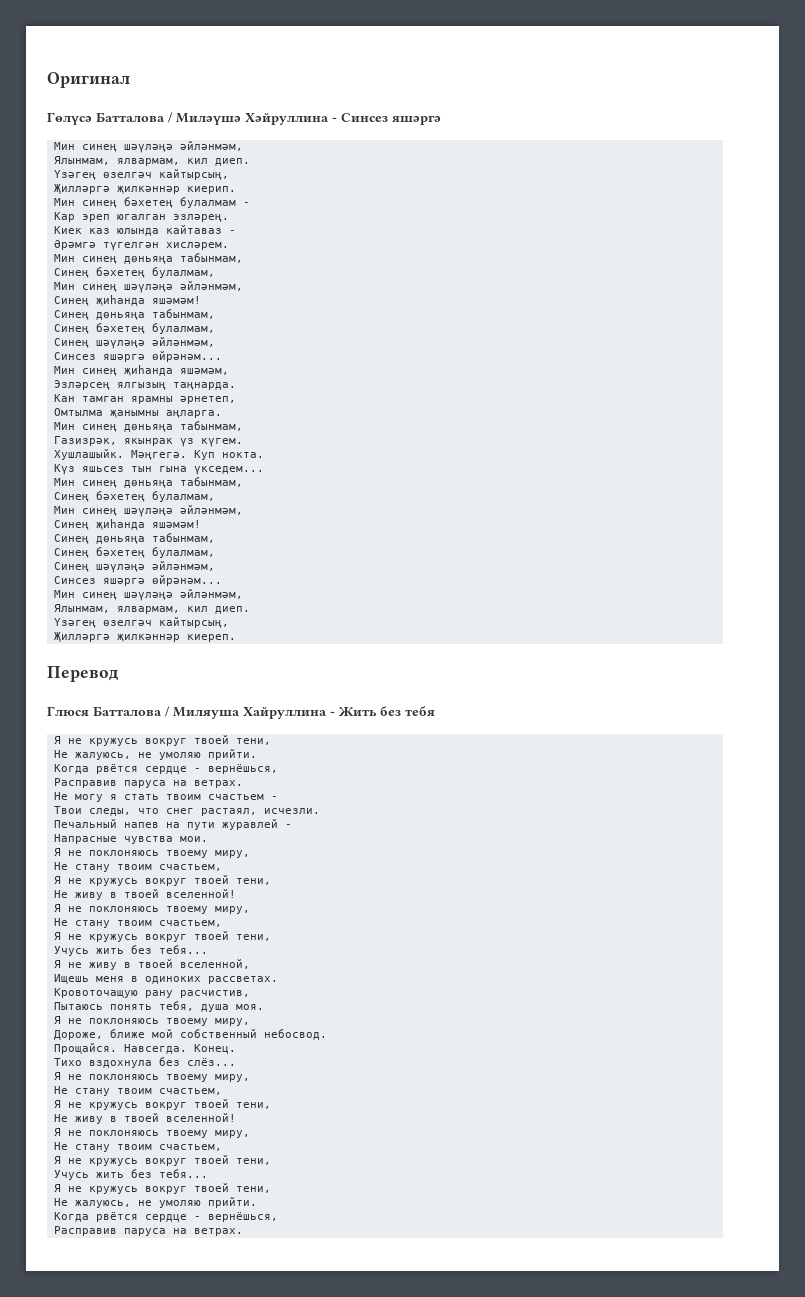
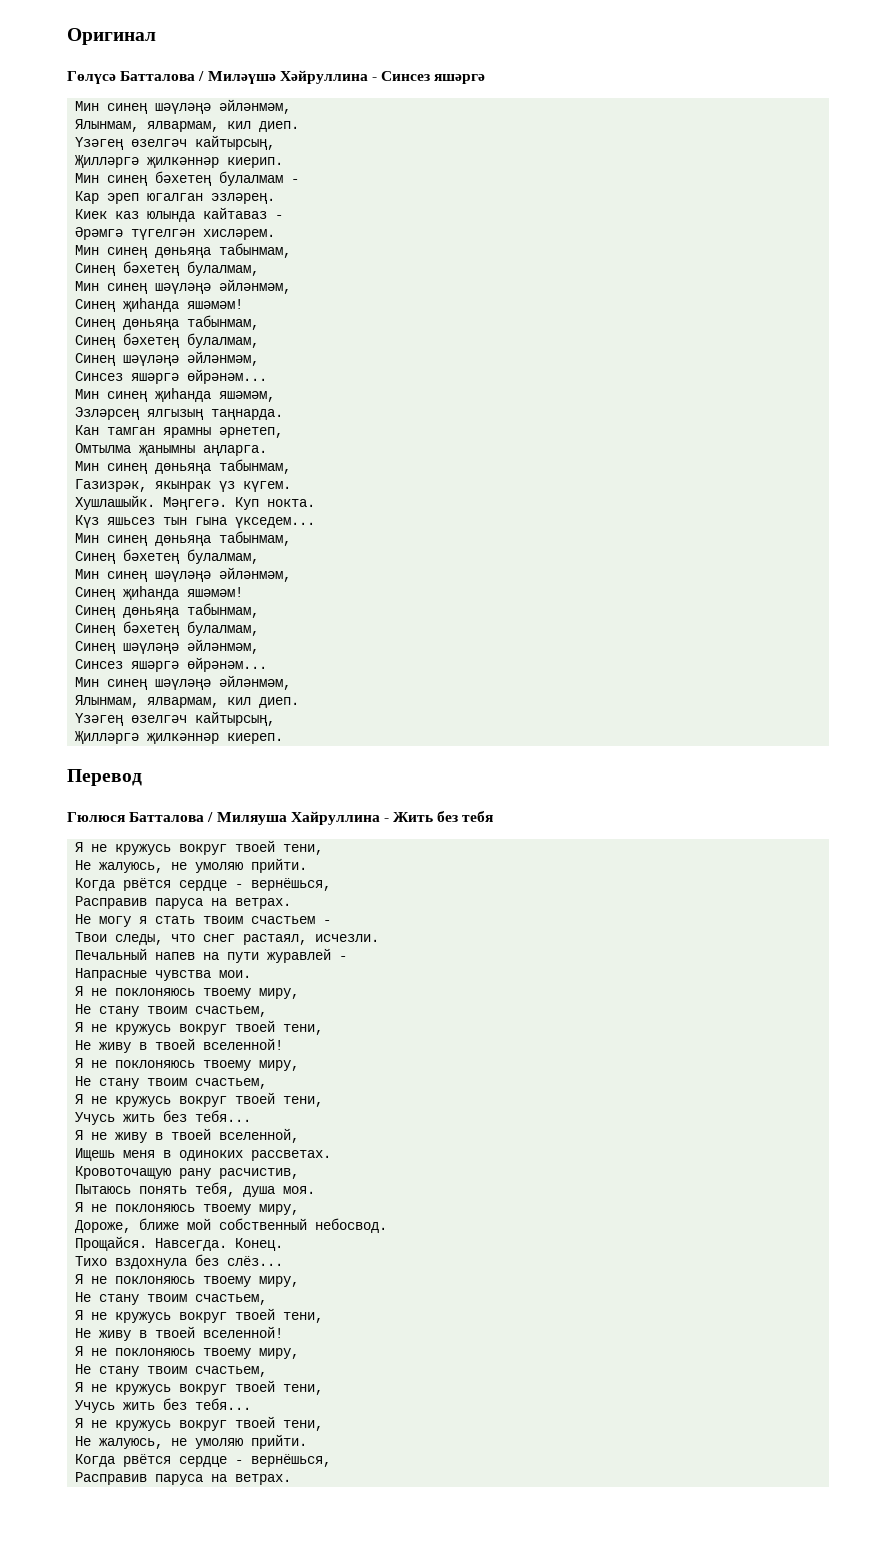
[47,706,89,716] Глюся -> [67,812,125,822] Гюлюся

